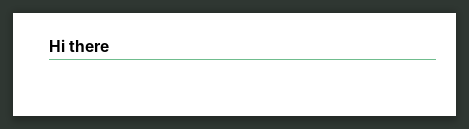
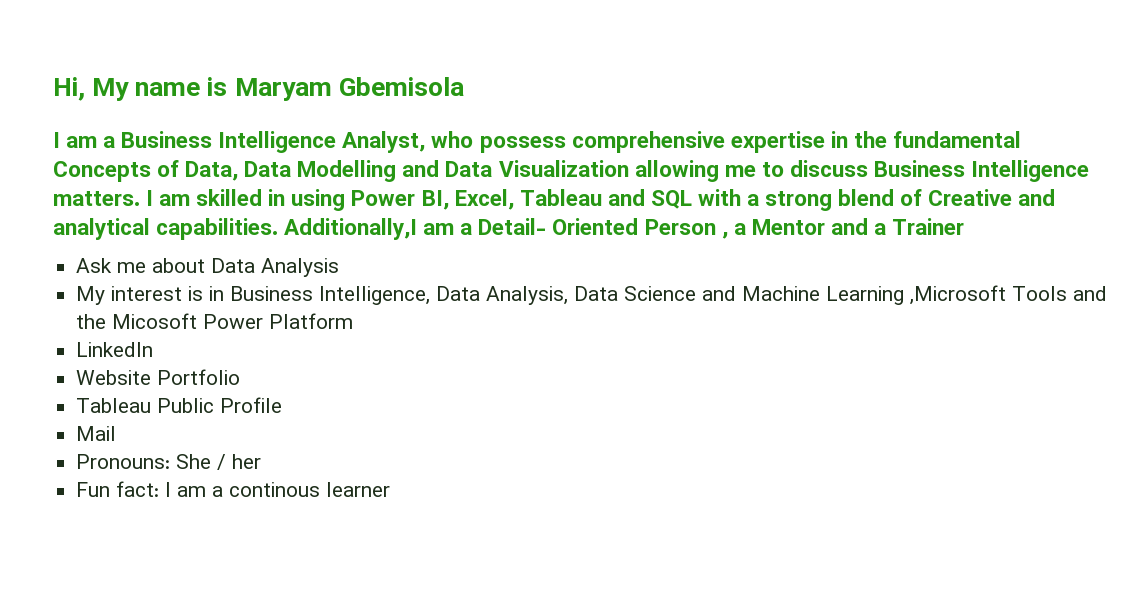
[49,39,110,52] Hi there -> [53,77,464,101] [53,131,1021,153] [53,160,1089,182] [53,189,1056,211] [53,218,964,240] [76,258,340,277] [76,285,1108,305] [76,313,354,329] [76,342,154,357] [76,369,241,385] [76,397,283,413] [76,426,117,441] [76,454,262,470] [76,481,391,497] Hi, My name is Maryam Gbemisola // I am a Business Intelligence Analyst, who possess comprehensive expertise in the fundamental Concepts of Data, Data Modelling and Data Visualization allowing me to discuss Business Intelligence matters. I am skilled in using Power BI, Excel, Tableau and SQL with a strong blend of Creative and analytical capabilities. Additionally,I am a Detail- Oriented Person , a Mentor and a Trainer // Ask me about Data Analysis // My interest is in Business Intelligence, Data Analysis, Data Science and Machine Learning ,Microsoft Tools and the Micosoft Power Platform // LinkedIn // Website Portfolio // Tableau Public Profile // Mail // Pronouns: She / her // Fun fact: I am a continous learner

